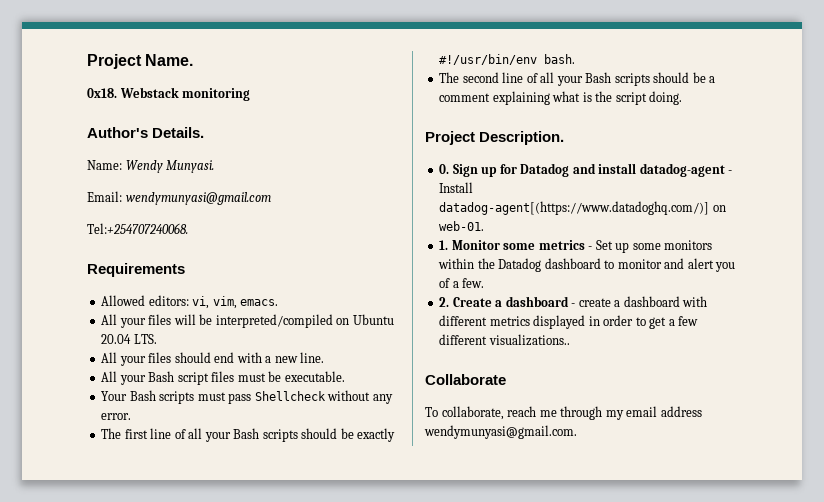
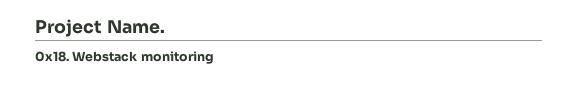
[87,127,205,138] [87,160,215,173] [87,191,271,205] [87,223,188,234] [87,263,185,277] [101,295,279,309] [101,314,394,328] [101,334,157,344] [101,352,325,366] [101,371,345,385] [101,390,393,404] [101,413,132,420] [101,428,396,442] [439,54,576,65] [439,72,716,86] [439,91,683,105] [425,131,565,145] [439,163,733,177] [439,182,474,193] [439,201,726,215] [439,221,485,231] [439,240,713,253] [438,258,736,272] [439,278,485,288] [439,296,708,307] [439,315,699,329] [439,334,570,346] [425,374,506,385] [425,406,702,420] [424,425,577,439] // Author's Details. // Name: Wendy Munyasi. // Email: wendymunyasi@gmail.com // Tel:+254707240068. // Requirements // Allowed editors: vi, vim, emacs. // All your files will be interpreted/compiled on Ubuntu 20.04 LTS. // All your files should end with a new line. // All your Bash script files must be executable. // Your Bash scripts must pass Shellcheck without any error. // The first line of all your Bash scripts should be exactly #!/usr/bin/env bash. // The second line of all your Bash scripts should be a comment explaining what is the script doing. // Project Description. // 0. Sign up for Datadog and install datadog-agent - Install datadog-agent[(https://www.datadoghq.com/)] on web-01. // 1. Monitor some metrics - Set up some monitors within the Datadog dashboard to monitor and alert you of a few. // 2. Create a dashboard - create a dashboard with different metrics displayed in order to get a few different visualizations.. // Collaborate // To collaborate, reach me through my email address wendymunyasi@gmail.com. -> (214, 57) none

